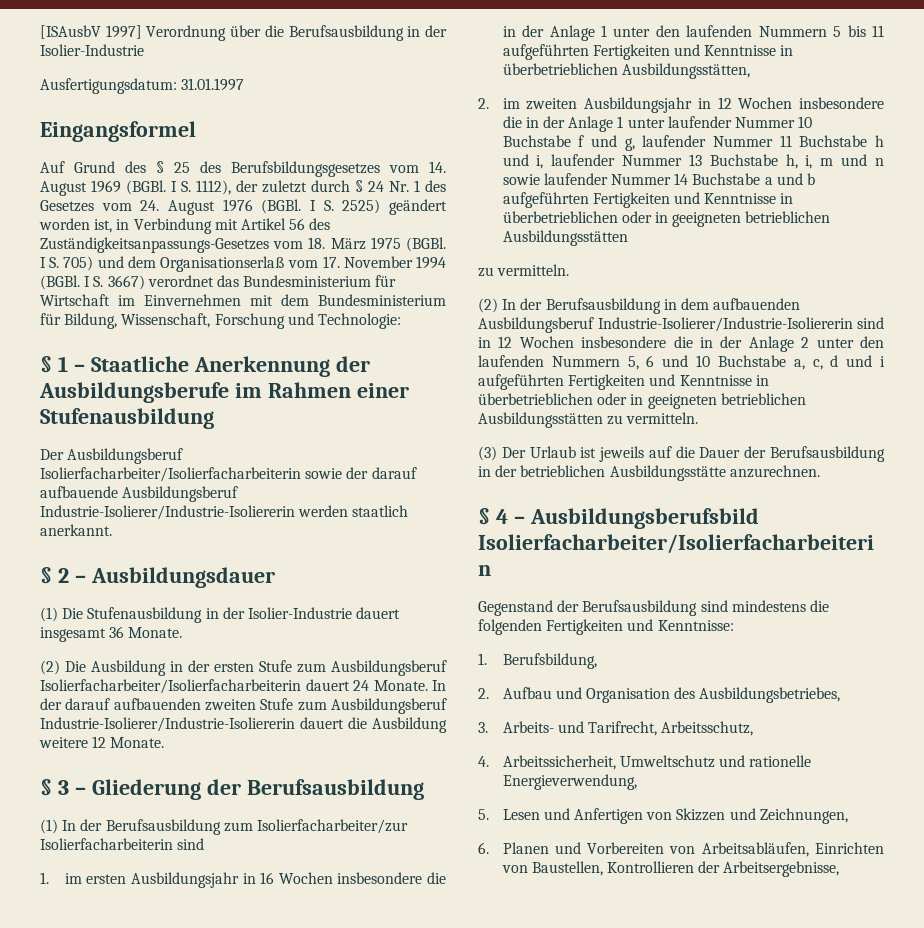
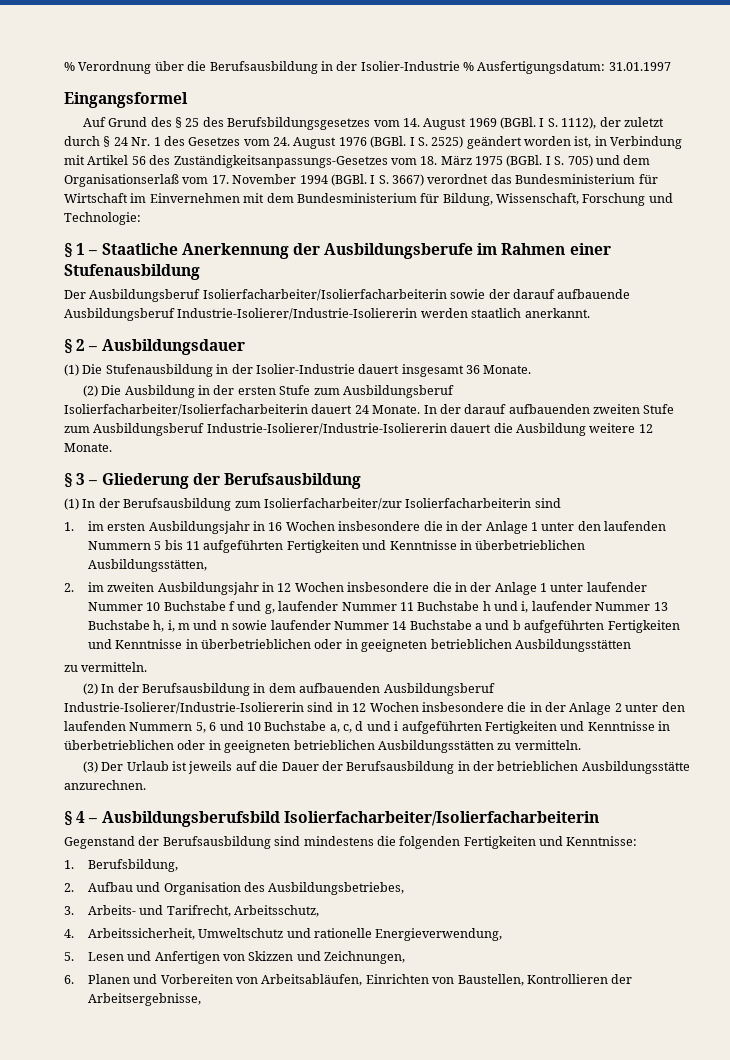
[40,25,142,39] [ISAusbV 1997] -> [64,62,75,71] %
(144, 50) // -> [463,62,474,71] %

